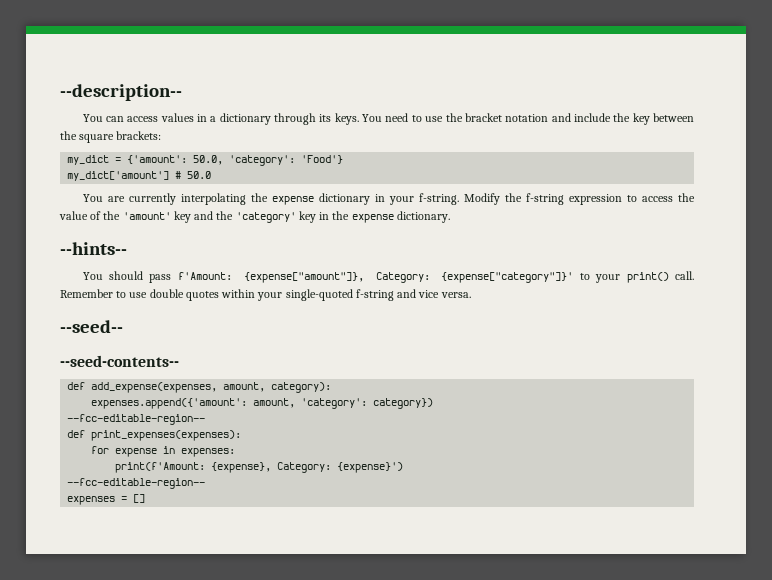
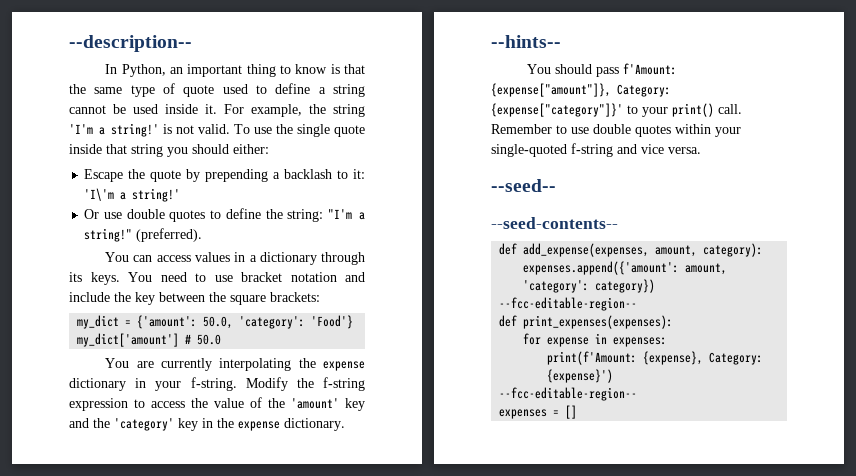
(182, 92) none -> [105,64,365,77] [69,83,365,97] [69,104,365,117] [69,123,365,137] [69,144,269,157] [84,169,365,182] [84,188,181,202] [84,208,366,222] [84,228,203,242] // In Python, an important thing to know is that the same type of quote used to define a string cannot be used inside it. For example, the string 'I'm a string!' is not valid. To use the single quote inside that string you should either: // Escape the quote by prepending a backlash to it: 'I\'m a string!' // Or use double quotes to define the string: "I'm a string!" (preferred).
[445,113,463,122] the -> (233, 278) none

